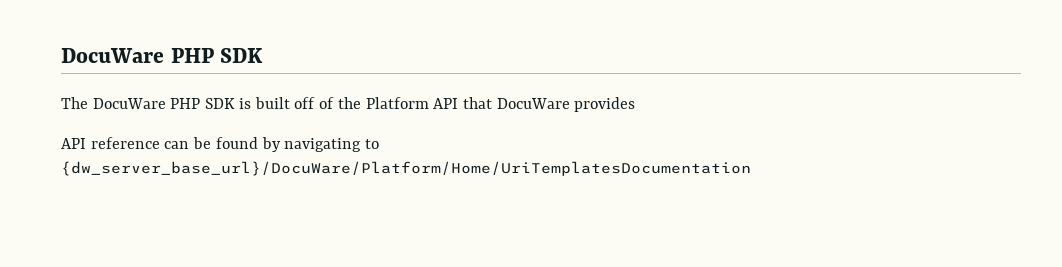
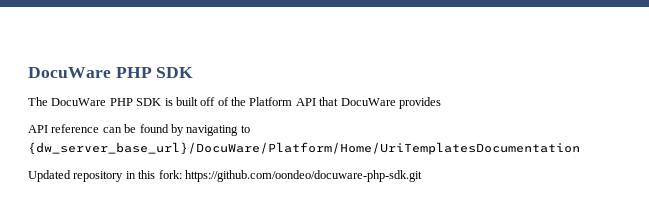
(751, 168) none -> [28,170,422,182] // Updated repository in this fork: https://github.com/oondeo/docuware-php-sdk.git

